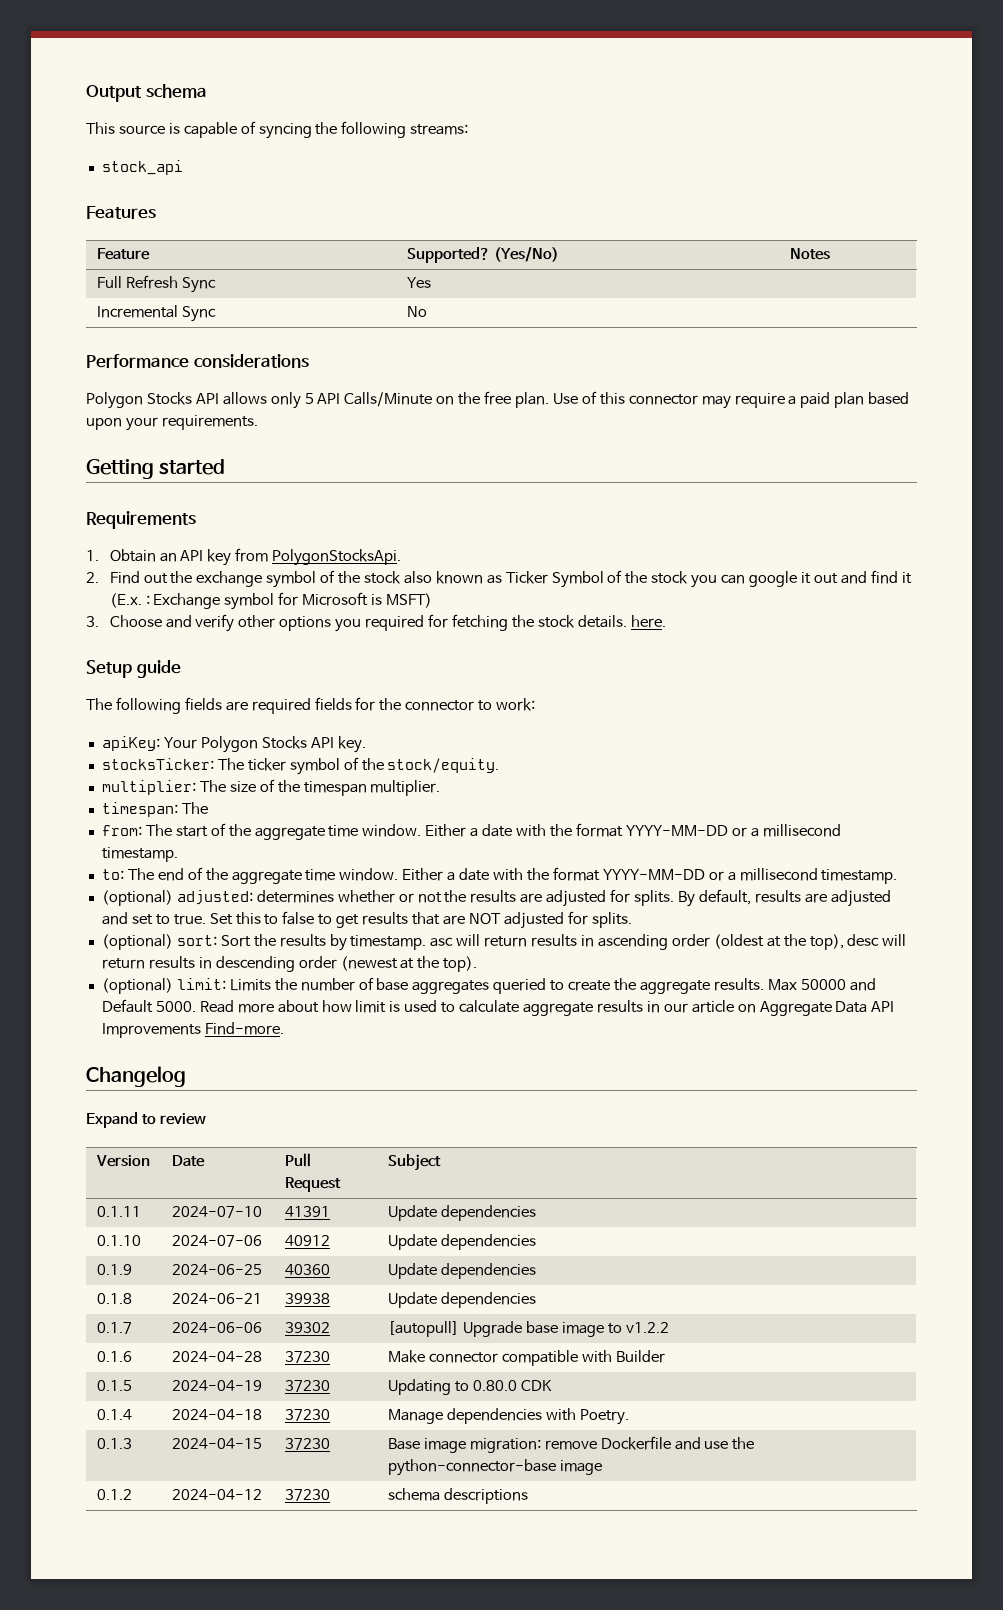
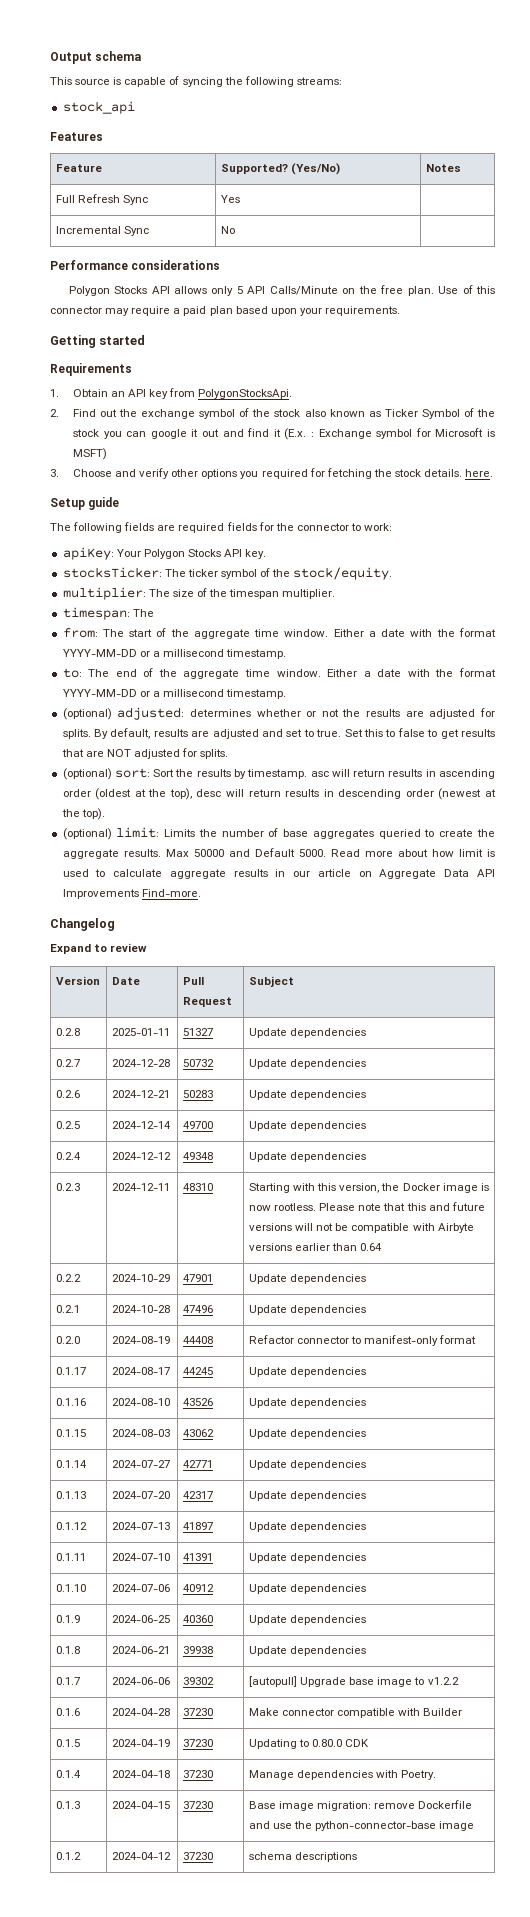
(441, 1162) none -> [55,1028,80,1036] [111,1028,170,1036] [182,1028,213,1036] [248,1028,367,1038] [55,1059,80,1067] [111,1059,170,1067] [182,1059,214,1067] [248,1059,367,1069] [55,1090,80,1098] [111,1090,170,1098] [182,1090,213,1098] [248,1090,367,1100] [55,1121,80,1129] [111,1121,171,1129] [182,1121,213,1129] [248,1121,367,1131] [55,1152,81,1160] [111,1152,171,1160] [182,1152,213,1160] [248,1152,367,1162] [55,1183,80,1191] [111,1183,170,1191] [182,1183,213,1191] [248,1183,489,1193] [248,1202,485,1211] [248,1223,474,1233] [248,1243,383,1251] [55,1274,81,1282] [111,1274,170,1282] [182,1274,213,1282] [248,1274,367,1284] [55,1305,80,1313] [111,1305,170,1313] [182,1305,213,1313] [248,1305,367,1315] [55,1336,80,1344] [111,1336,170,1344] [182,1336,213,1344] [248,1335,477,1346] [55,1367,86,1375] [111,1367,170,1375] [182,1367,213,1375] [248,1367,367,1377] [55,1398,86,1406] [111,1398,170,1406] [182,1398,213,1406] [248,1398,367,1408] [55,1429,86,1437] [111,1429,170,1437] [182,1429,214,1437] [248,1429,367,1439] [55,1460,87,1468] [111,1460,170,1468] [182,1460,213,1468] [248,1460,367,1470] [55,1491,86,1499] [111,1491,170,1499] [182,1491,213,1499] [248,1491,367,1501] [55,1522,87,1530] [111,1522,170,1530] [182,1522,213,1530] [248,1522,367,1532] // 0.2.8 | 2025-01-11 | 51327 | Update dependencies // 0.2.7 | 2024-12-28 | 50732 | Update dependencies // 0.2.6 | 2024-12-21 | 50283 | Update dependencies // 0.2.5 | 2024-12-14 | 49700 | Update dependencies // 0.2.4 | 2024-12-12 | 49348 | Update dependencies // 0.2.3 | 2024-12-11 | 48310 | Starting with this version, the Docker image is now rootless. Please note that this and future versions will not be compatible with Airbyte versions earlier than 0.64 // 0.2.2 | 2024-10-29 | 47901 | Update dependencies // 0.2.1 | 2024-10-28 | 47496 | Update dependencies // 0.2.0 | 2024-08-19 | 44408 | Refactor connector to manifest-only format // 0.1.17 | 2024-08-17 | 44245 | Update dependencies // 0.1.16 | 2024-08-10 | 43526 | Update dependencies // 0.1.15 | 2024-08-03 | 43062 | Update dependencies // 0.1.14 | 2024-07-27 | 42771 | Update dependencies // 0.1.13 | 2024-07-20 | 42317 | Update dependencies // 0.1.12 | 2024-07-13 | 41897 | Update dependencies

